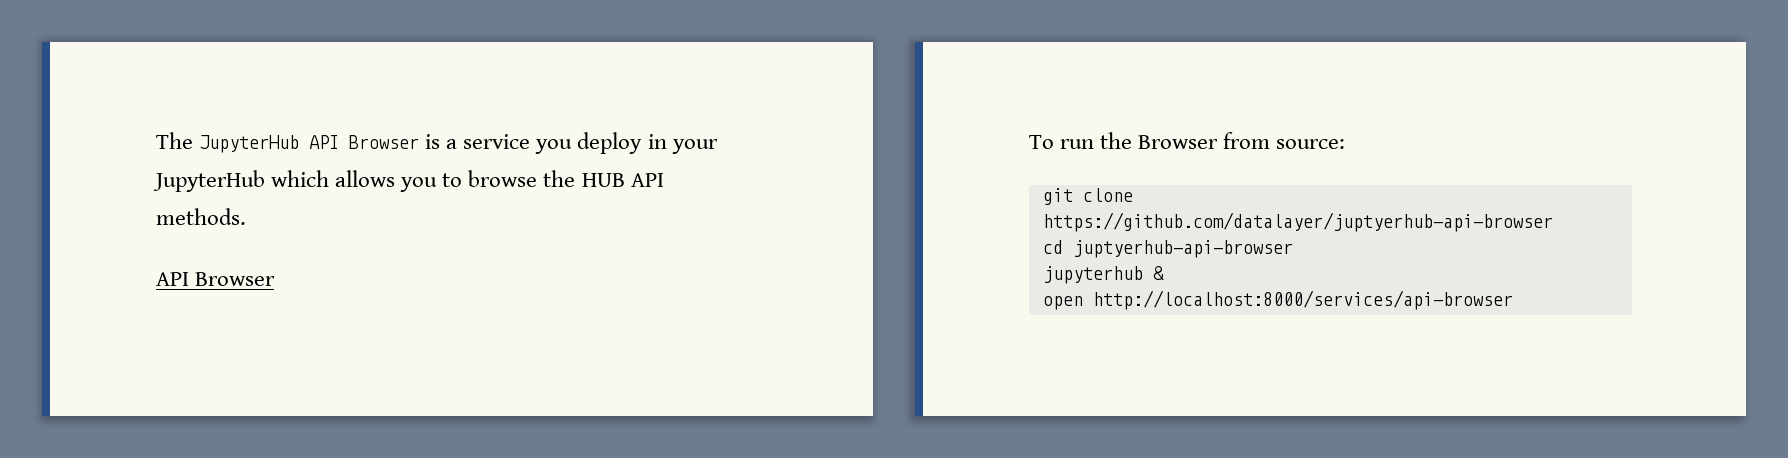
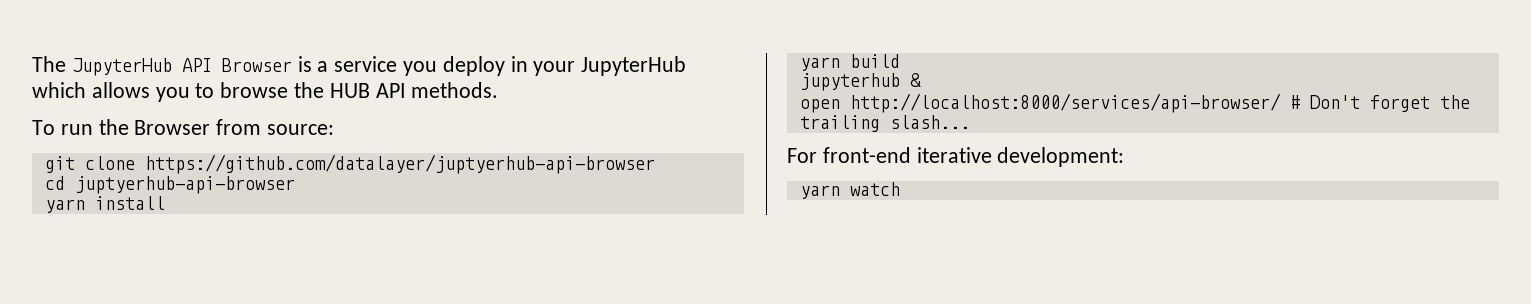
[156,272,276,286] // API Browser -> (499, 90) none
(1293, 249) none -> [44,196,165,213] [799,54,900,71] // yarn install // yarn build
[1092,290,1513,310] http://localhost:8000/services/api-browser -> [849,93,1470,113] [799,115,970,132] [787,147,1125,167] [799,182,900,199] http://localhost:8000/services/api-browser/ # Don't forget the trailing slash... // For front-end iterative development: // yarn watch

